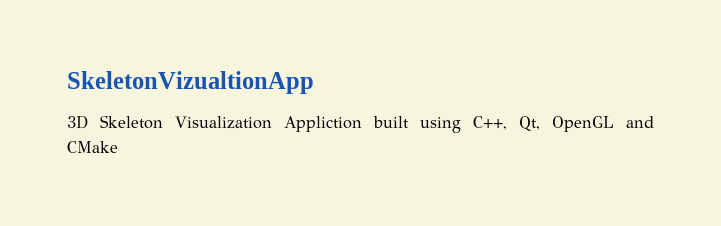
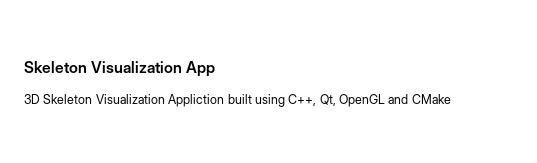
[67,71,314,94] SkeletonVizualtionApp -> [24,61,216,77] Skeleton Visualization App

